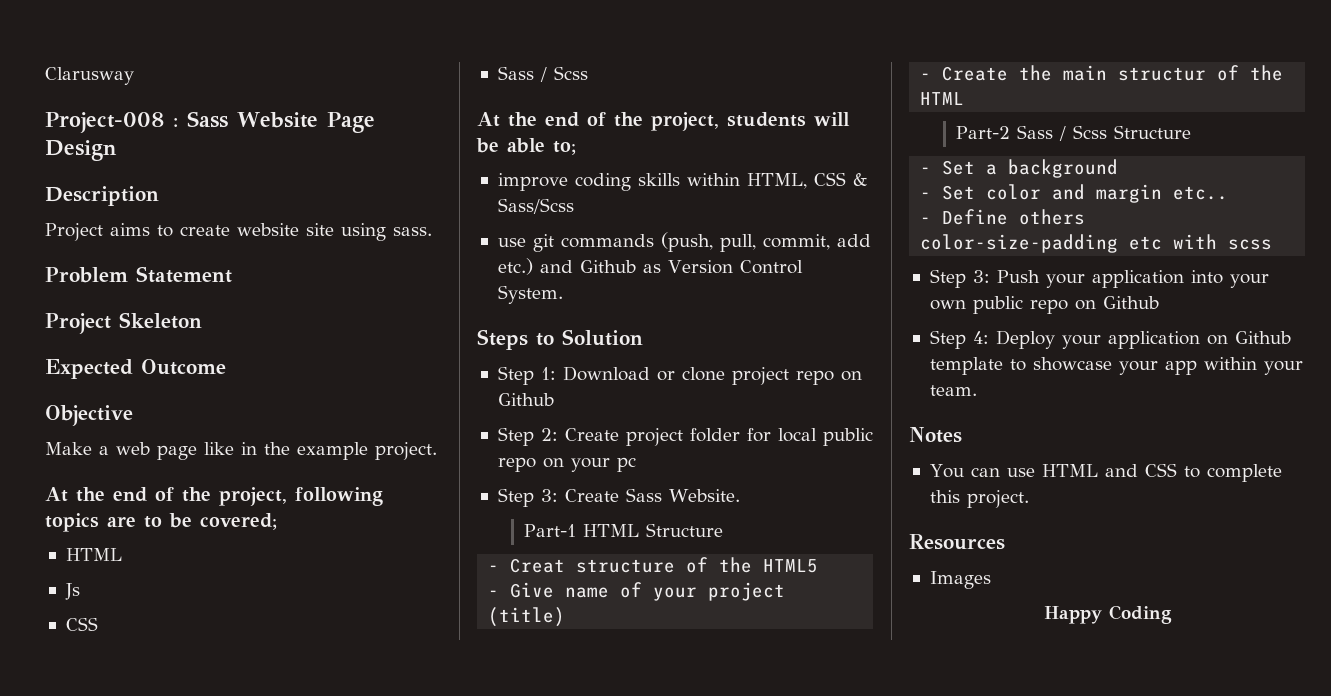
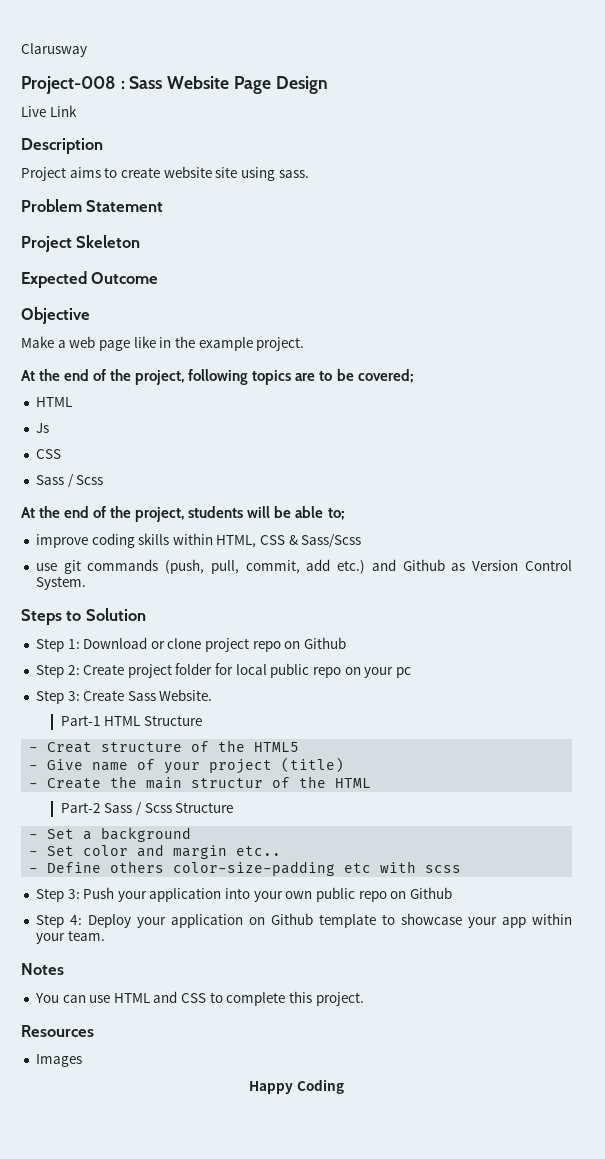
(117, 150) none -> [21,105,77,117] // Live Link

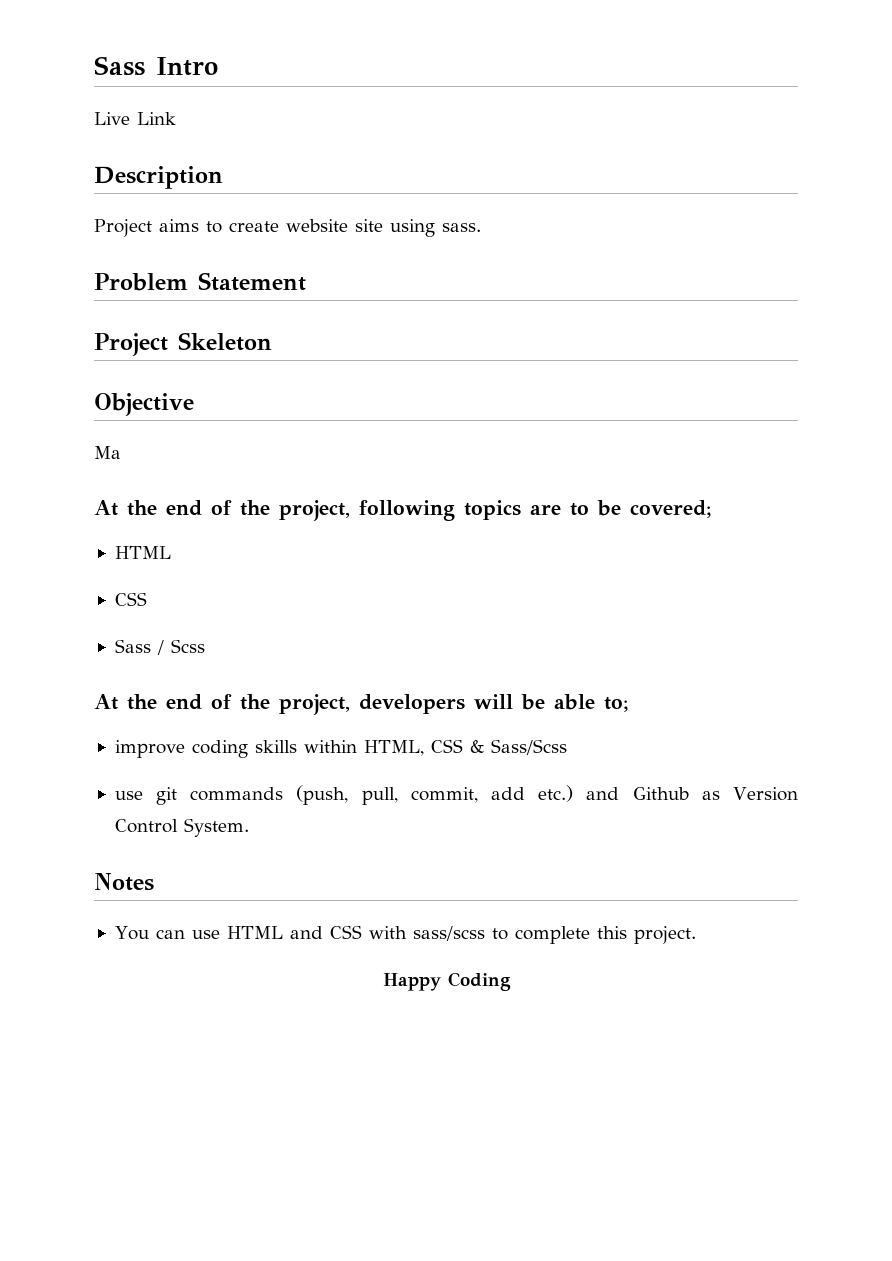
[21,43,87,57] [21,76,328,94] Clarusway // Project-008 : Sass Website Page Design -> [94,56,218,76] Sass Intro
[21,271,159,288] // Expected Outcome -> (272, 341) none
[21,336,305,351] Make a web page like in the example project. -> [94,446,121,459] Ma
[35,423,49,433] // Js -> (171, 552) none
[188,506,244,518] students -> [359,694,465,714] developers
[21,608,146,625] [35,637,347,652] [35,663,411,678] [35,689,213,704] [60,715,203,726] [29,740,300,753] [29,757,345,774] [29,776,372,789] [60,802,234,816] [29,827,192,842] [29,844,282,859] [29,861,462,876] [35,887,452,902] [35,913,572,928] [35,930,105,944] // Steps to Solution // Step 1: Download or clone project repo on Github // Step 2: Create project folder for local public repo on your pc // Step 3: Create Sass Website. // Part-1 HTML Structure // - Creat structure of the HTML5 // - Give name of your project (title) // - Create the main structur of the HTML // Part-2 Sass / Scss Structure // - Set a background // - Set color and margin etc.. // - Define others color-size-padding etc with scss // Step 3: Push your application into your own public repo on Github // Step 4: Deploy your application on Github template to showcase your app within your team. -> (249, 827) none
(207, 998) none -> [368,926,485,941] with sass/scss
[21,1025,94,1037] [35,1054,82,1067] // Resources // Images -> (696, 935) none

